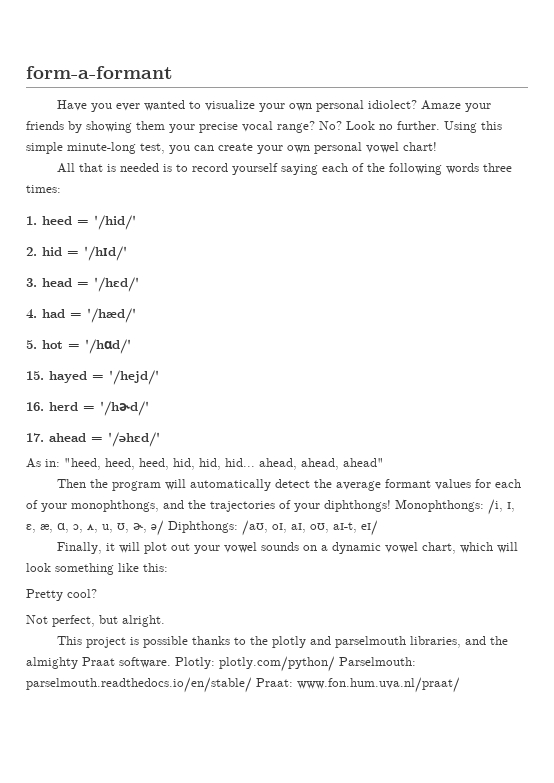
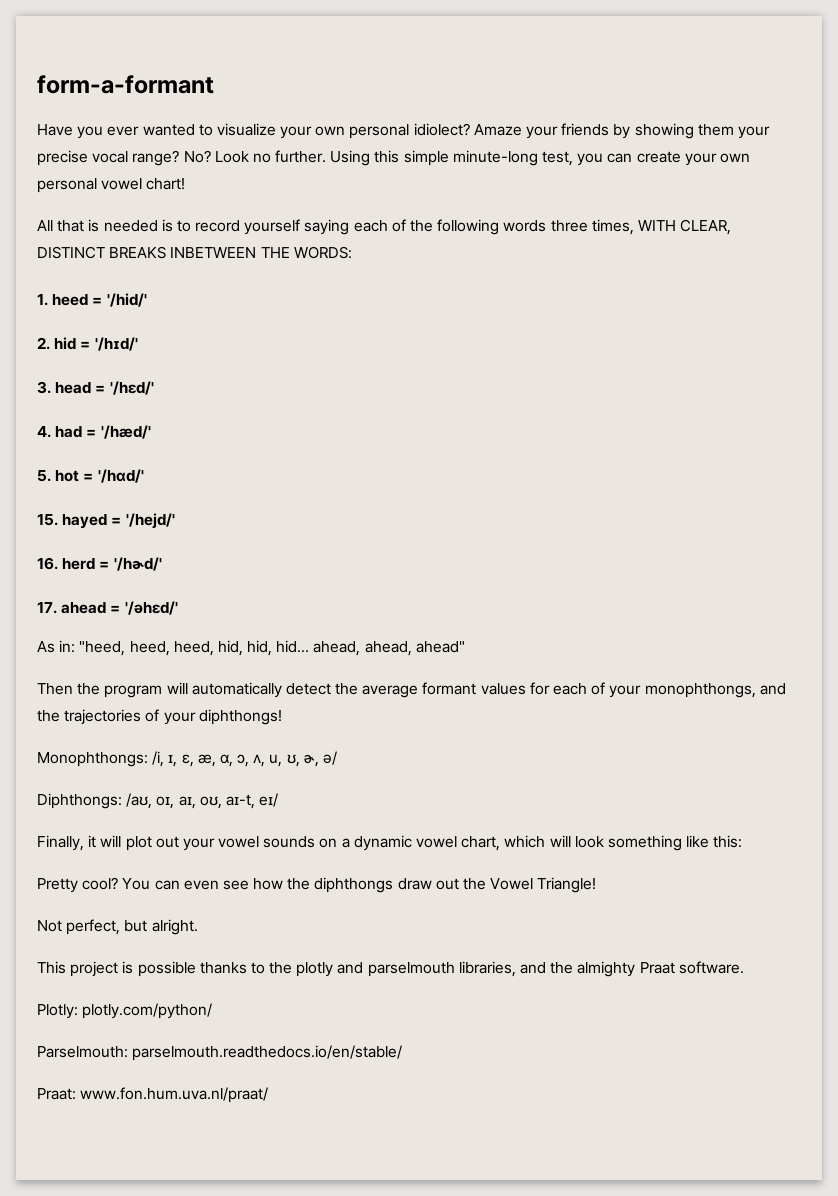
[26,185,61,193] times: -> [591,219,732,235] [37,246,352,259] times, WITH CLEAR, DISTINCT BREAKS INBETWEEN THE WORDS:
(391, 506) none -> (282, 717) //
(164, 528) none -> (338, 758) //
(97, 593) none -> [122,877,597,893] You can even see how the diphthongs draw out the Vowel Triangle!
(171, 662) none -> (744, 967) //
(335, 664) none -> (213, 1011) //
(252, 685) none -> (403, 1053) //

